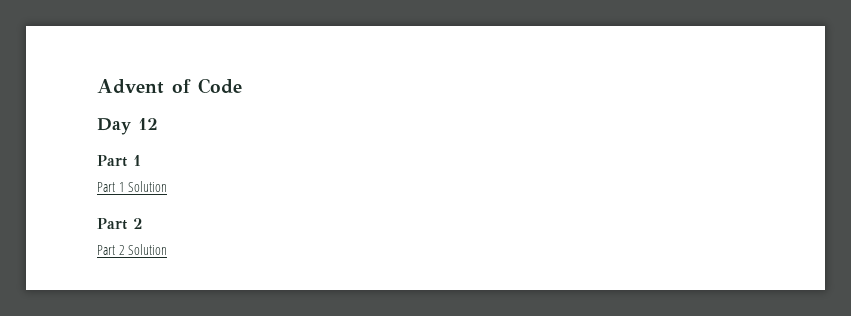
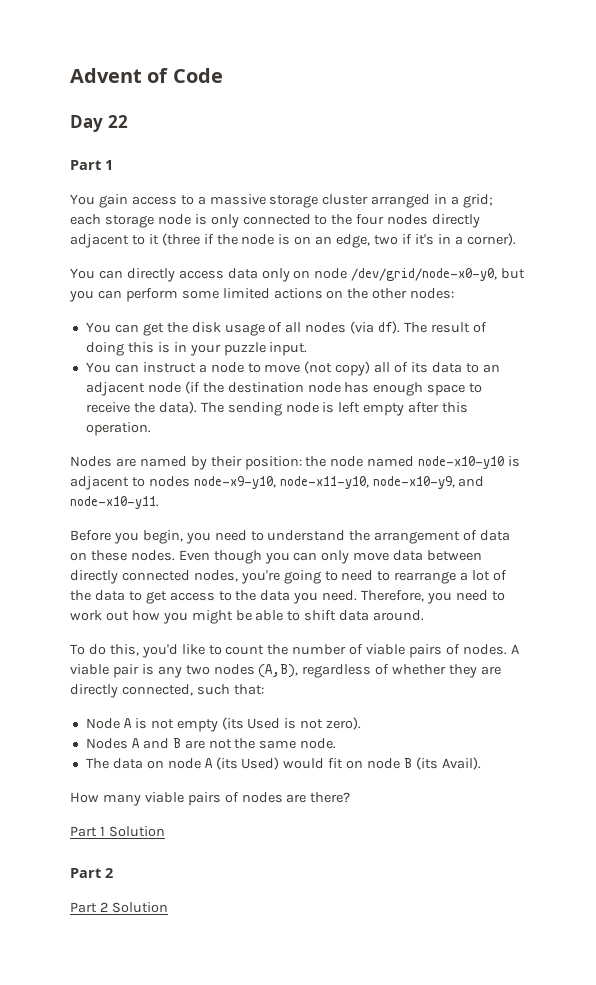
[138,118,158,130] [97,155,141,167] 12 // Part 1 -> [107,115,128,128] [70,160,113,170] [70,194,494,208] [70,214,481,228] [70,233,516,248] [70,268,526,282] [69,288,455,302] [85,321,487,336] [85,342,308,356] [85,361,500,376] [85,381,483,396] [85,401,469,416] [85,422,151,436] [70,456,521,470] [70,476,485,490] [70,496,159,509] [70,530,511,544] [70,550,483,564] [70,570,508,584] [70,590,505,604] [70,610,425,624] [70,644,519,658] [70,664,502,678] [70,684,264,698] [85,717,362,732] [85,738,337,749] [85,757,481,770] [70,792,351,806] 22 // Part 1 // You gain access to a massive storage cluster arranged in a grid; each storage node is only connected to the four nodes directly adjacent to it (three if the node is on an edge, two if it's in a corner). // You can directly access data only on node /dev/grid/node-x0-y0, but you can perform some limited actions on the other nodes: // You can get the disk usage of all nodes (via df). The result of doing this is in your puzzle input. // You can instruct a node to move (not copy) all of its data to an adjacent node (if the destination node has enough space to receive the data). The sending node is left empty after this operation. // Nodes are named by their position: the node named node-x10-y10 is adjacent to nodes node-x9-y10, node-x11-y10, node-x10-y9, and node-x10-y11. // Before you begin, you need to understand the arrangement of data on these nodes. Even though you can only move data between directly connected nodes, you're going to need to rearrange a lot of the data to get access to the data you need. Therefore, you need to work out how you might be able to shift data around. // To do this, you'd like to count the number of viable pairs of nodes. A viable pair is any two nodes (A,B), regardless of whether they are directly connected, such that: // Node A is not empty (its Used is not zero). // Nodes A and B are not the same node. // The data on node A (its Used) would fit on node B (its Avail). // How many viable pairs of nodes are there?

